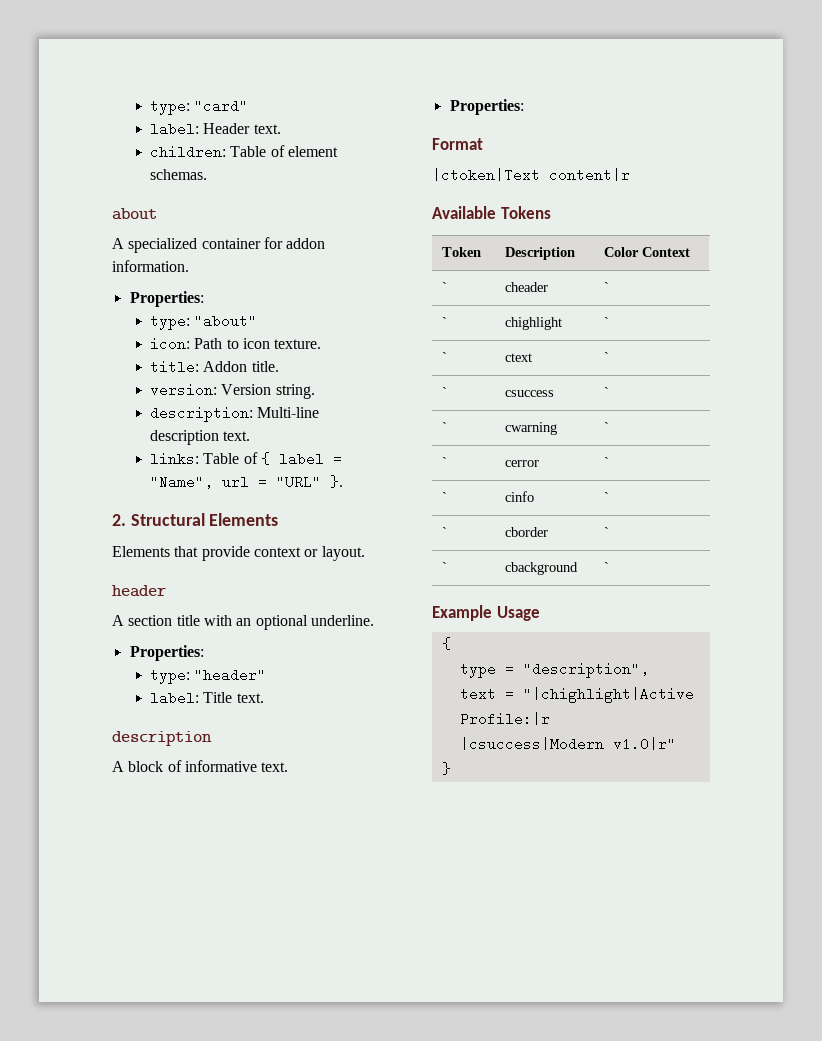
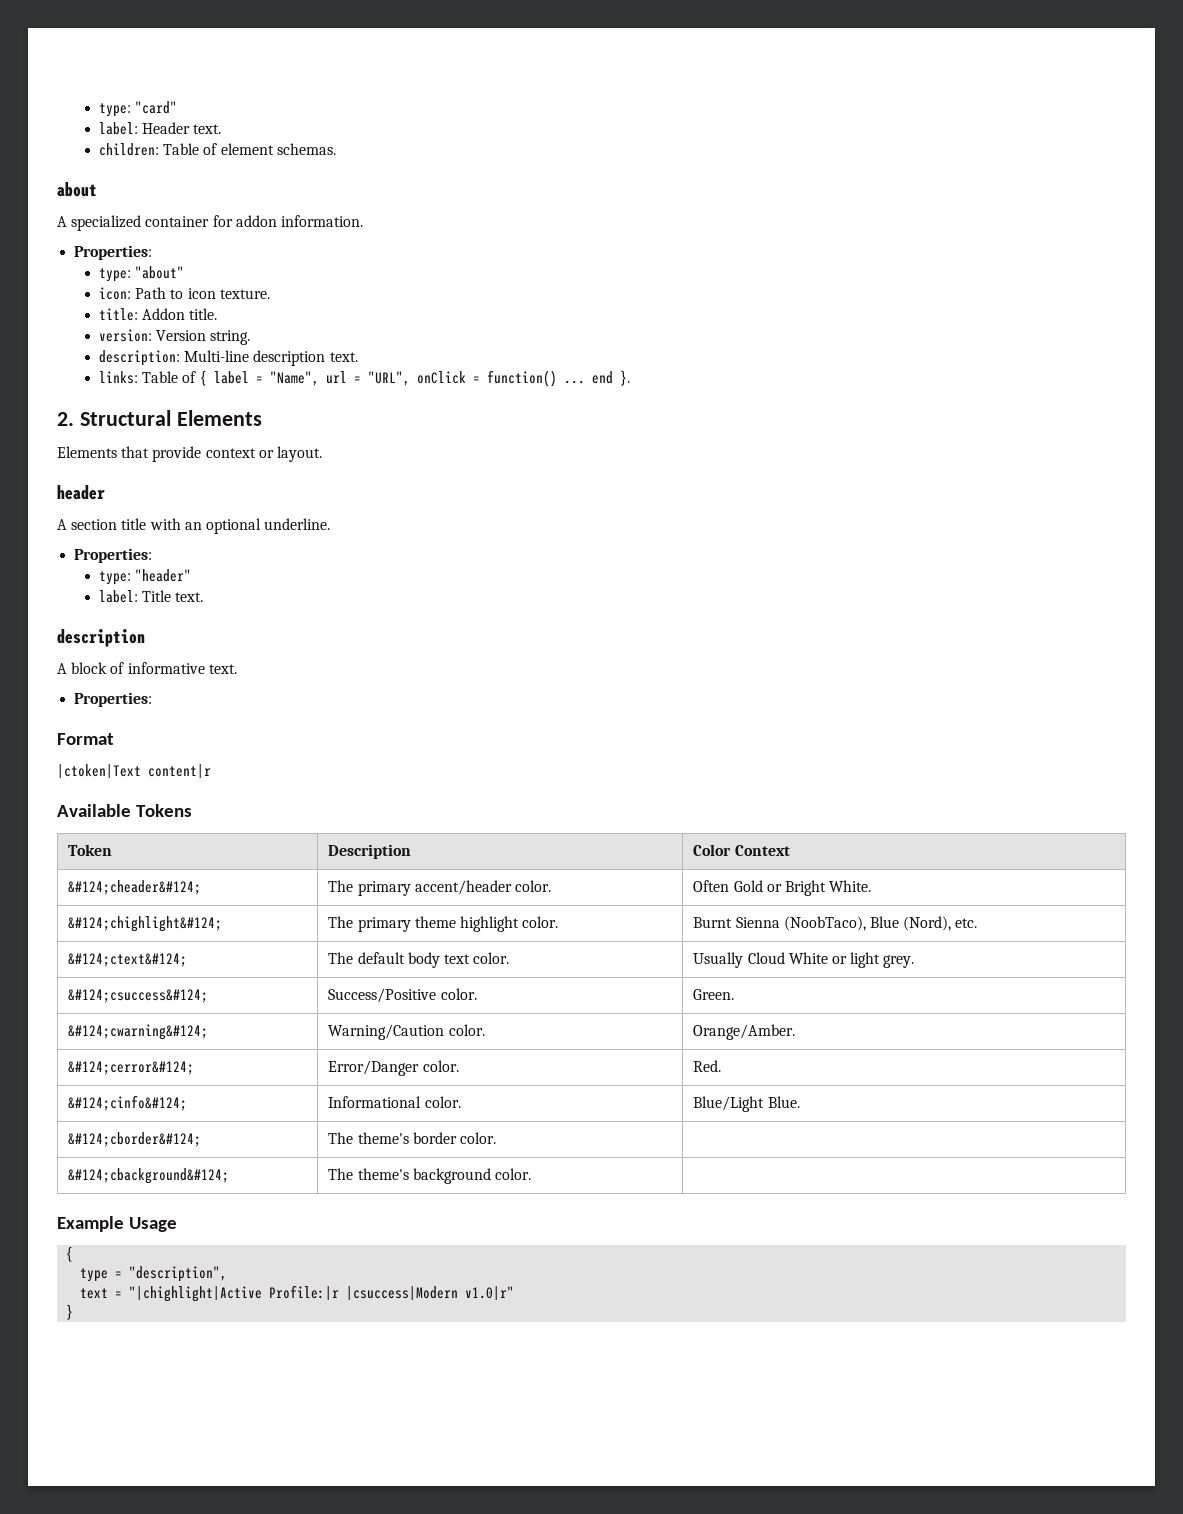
[276,475,322,489] "URL" -> [367,370,613,387] "URL", onClick = function() ... end
[442,282,448,292] [505,282,549,292] [604,282,610,292] [442,317,448,327] [505,317,563,330] [604,317,610,327] [442,352,448,362] [505,353,533,362] [604,352,610,362] [442,387,448,397] [505,390,555,397] [604,387,610,397] [442,422,448,432] [505,422,558,435] [604,422,610,432] [442,457,448,467] [505,460,540,467] [604,457,610,467] [442,492,448,502] [505,491,535,502] [604,492,610,502] [442,527,448,537] [505,527,549,537] [604,527,610,537] [442,562,448,572] [505,562,579,575] [604,562,610,572] ` | cheader | ` // ` | chighlight | ` // ` | ctext | ` // ` | csuccess | ` // ` | cwarning | ` // ` | cerror | ` // ` | cinfo | ` // ` | cborder | ` // ` | cbackground | ` -> [68,880,202,895] [328,880,551,896] [693,880,872,896] [68,916,223,932] [328,916,559,932] [693,916,978,931] [68,953,188,967] [328,952,510,968] [693,952,915,968] [68,989,209,1003] [328,988,477,1003] [693,989,735,1000] [68,1024,209,1040] [328,1024,485,1040] [693,1024,796,1040] [68,1061,195,1075] [328,1060,459,1076] [693,1060,722,1072] [68,1095,188,1111] [328,1096,461,1108] [693,1096,800,1112] [68,1132,202,1147] [328,1132,496,1144] [68,1168,230,1184] [328,1168,531,1184] &#124;cheader&#124; | The primary accent/header color. | Often Gold or Bright White. // &#124;chighlight&#124; | The primary theme highlight color. | Burnt Sienna (NoobTaco), Blue (Nord), etc. // &#124;ctext&#124; | The default body text color. | Usually Cloud White or light grey. // &#124;csuccess&#124; | Success/Positive color. | Green. // &#124;cwarning&#124; | Warning/Caution color. | Orange/Amber. // &#124;cerror&#124; | Error/Danger color. | Red. // &#124;cinfo&#124; | Informational color. | Blue/Light Blue. // &#124;cborder&#124; | The theme's border color. | // &#124;cbackground&#124; | The theme's background color. |

